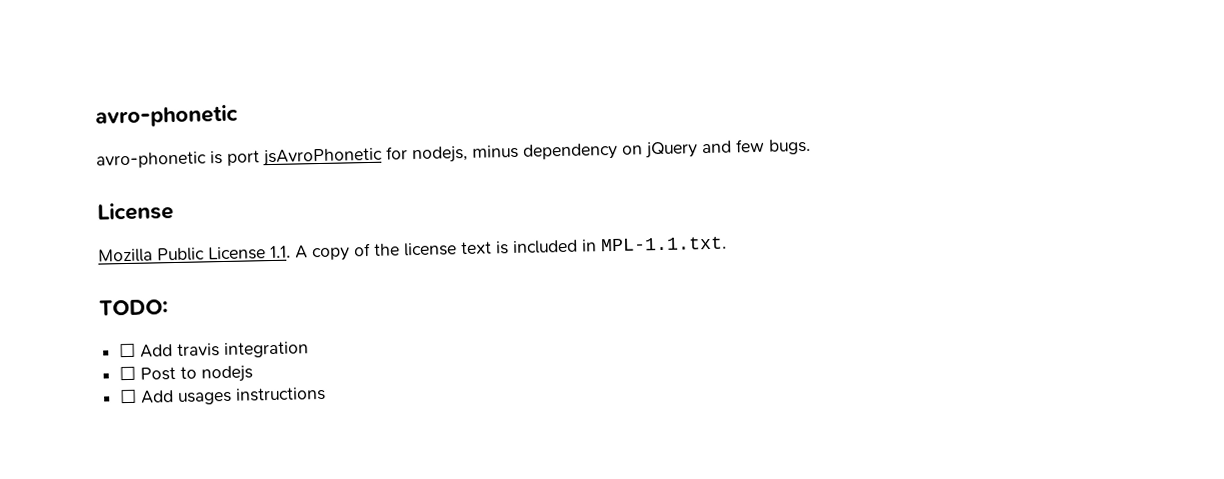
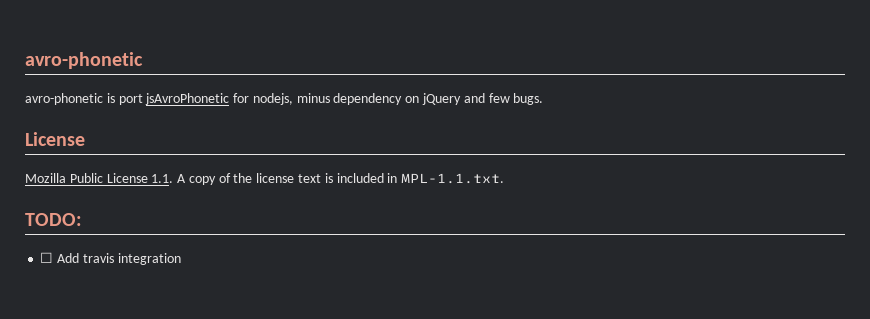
[119,365,254,383] [119,386,327,405] // ☐ Post to nodejs // ☐ Add usages instructions -> (181, 259) none

